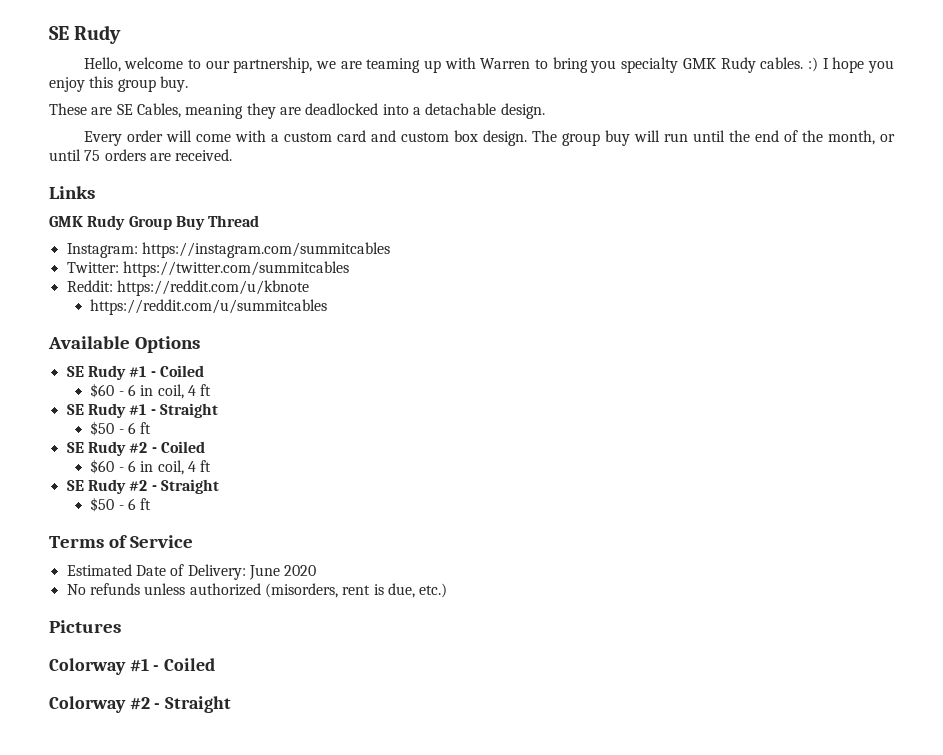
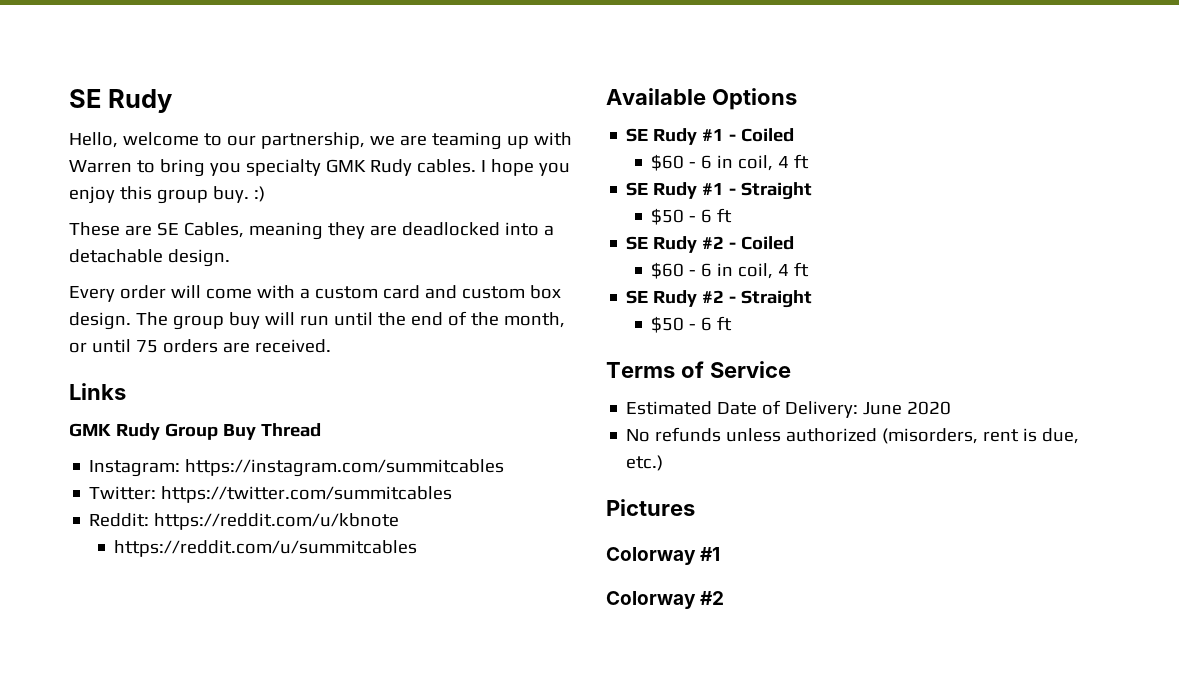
[807,57,818,72] :) -> (476, 166) none
(188, 84) none -> [253,186,265,202] :)
[153,658,216,671] - Coiled -> (721, 554) none
[154,696,232,713] - Straight -> (725, 598) none

